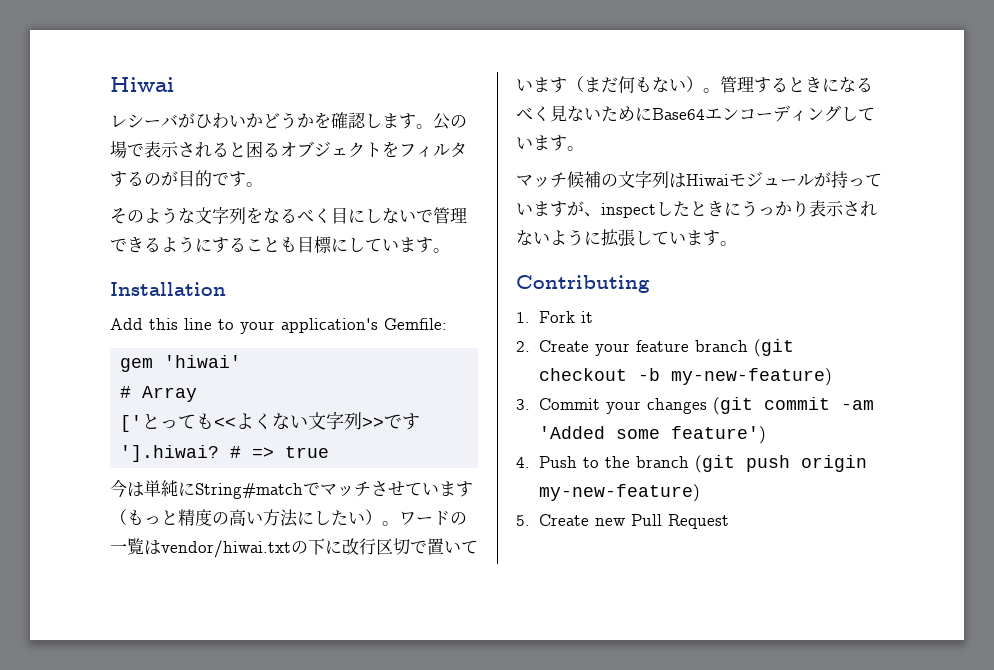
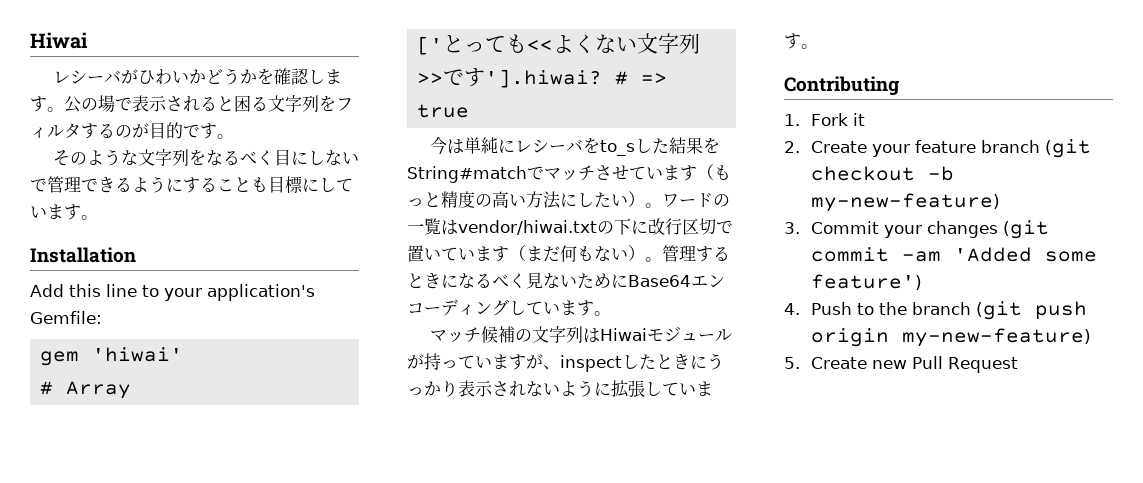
[280,141,382,158] オブジェクト -> [268,95,319,112] 文字列
(195, 489) none -> [514,137,720,156] レシーバをto_sした結果を

